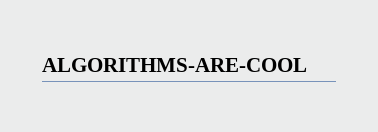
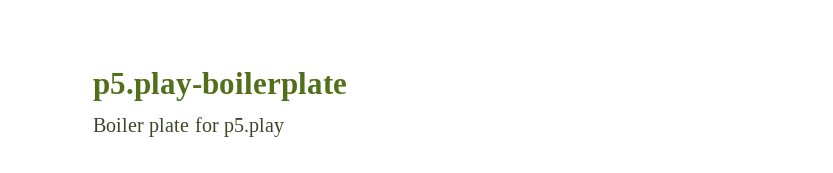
[42,58,307,72] ALGORITHMS-ARE-COOL -> [93,72,347,101] [93,117,285,137] p5.play-boilerplate // Boiler plate for p5.play

